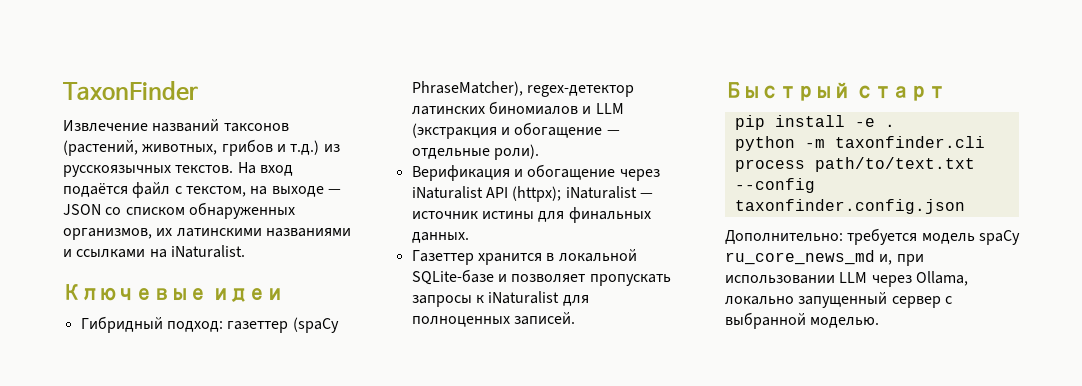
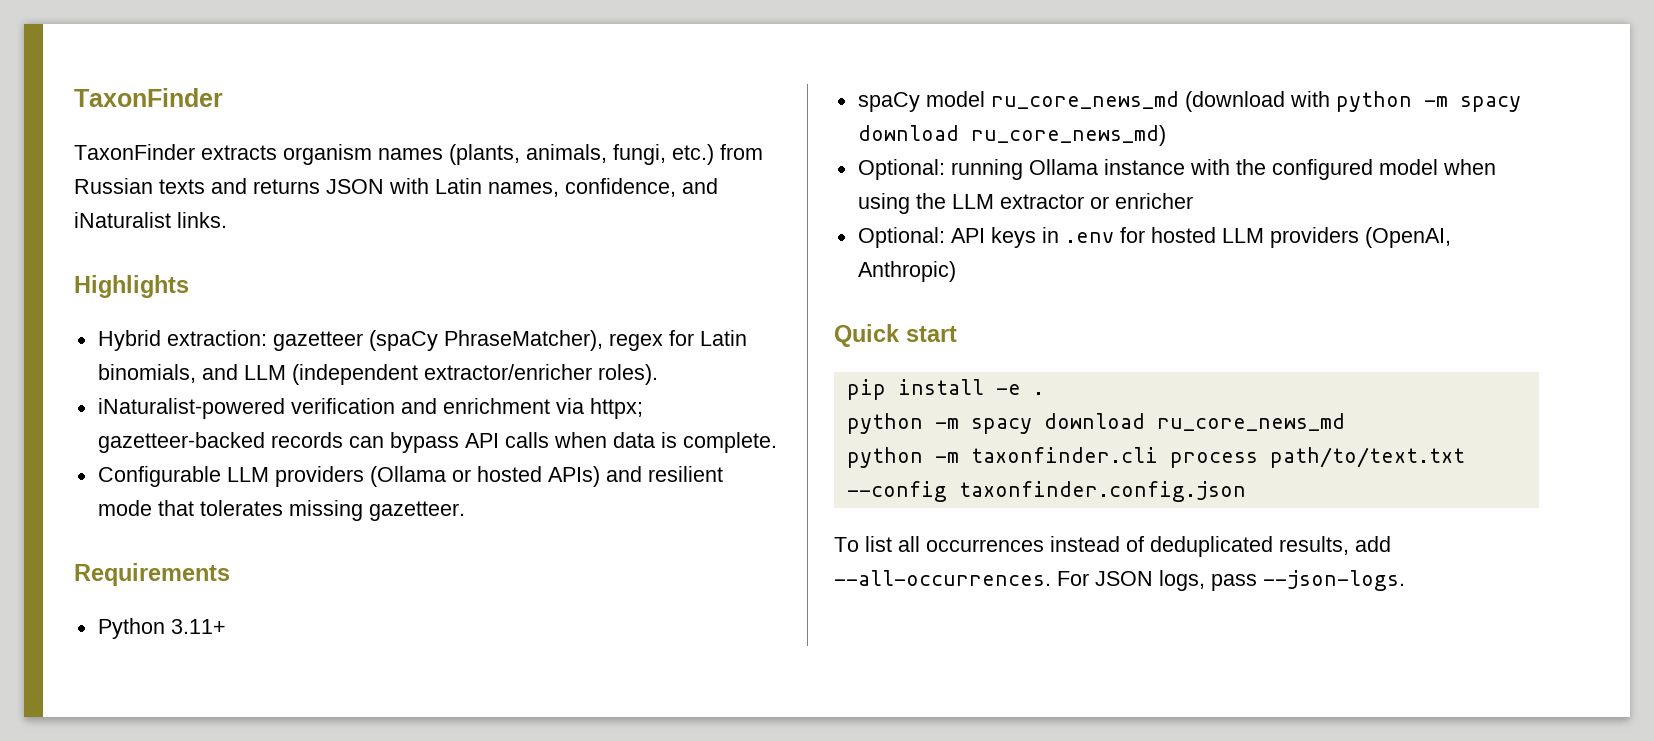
[63,119,289,132] [63,139,340,156] [63,162,293,177] [63,182,341,198] [63,202,295,219] [63,228,351,240] [63,245,245,258] [63,284,285,302] [80,316,339,333] [411,81,634,97] [411,101,624,115] [411,122,620,139] [411,144,539,160] [411,164,660,181] [411,186,653,202] [411,207,651,223] [411,232,469,243] [411,249,637,265] [411,269,671,286] [411,291,589,307] [411,312,575,327] [725,82,947,101] Извлечение названий таксонов (растений, животных, грибов и т.д.) из русскоязычных текстов. На вход подаётся файл с текстом, на выходе — JSON со списком обнаруженных организмов, их латинскими названиями и ссылками на iNaturalist. // Ключевые идеи // Гибридный подход: газеттер (spaCy PhraseMatcher), regex-детектор латинских биномиалов и LLM (экстракция и обогащение — отдельные роли). // Верификация и обогащение через iNaturalist API (httpx); iNaturalist — источник истины для финальных данных. // Газеттер хранится в локальной SQLite-базе и позволяет пропускать запросы к iNaturalist для полноценных записей. // Быстрый старт -> [74,144,763,165] [74,178,718,197] [74,212,227,228] [74,275,189,298] [97,330,747,351] [97,364,658,385] [97,398,643,419] [97,432,777,453] [97,466,723,487] [97,500,465,521] [74,563,230,586] [97,618,226,639] [857,91,1521,112] [857,125,1166,146] [857,159,1496,180] [857,193,1193,214] [857,227,1451,248] [857,261,956,282] [834,324,957,347] TaxonFinder extracts organism names (plants, animals, fungi, etc.) from Russian texts and returns JSON with Latin names, confidence, and iNaturalist links. // Highlights // Hybrid extraction: gazetteer (spaCy PhraseMatcher), regex for Latin binomials, and LLM (independent extractor/enricher roles). // iNaturalist-powered verification and enrichment via httpx; gazetteer-backed records can bypass API calls when data is complete. // Configurable LLM providers (Ollama or hosted APIs) and resilient mode that tolerates missing gazetteer. // Requirements // Python 3.11+ // spaCy model ru_core_news_md (download with python -m spacy download ru_core_news_md) // Optional: running Ollama instance with the configured model when using the LLM extractor or enricher // Optional: API keys in .env for hosted LLM providers (OpenAI, Anthropic) // Quick start
(895, 125) none -> [846,413,1345,434] // python -m spacy download ru_core_news_md
[725,228,1020,245] [725,250,924,266] [725,271,968,287] [725,292,952,308] [725,312,880,329] Дополнительно: требуется модель spaCy ru_core_news_md и, при использовании LLM через Ollama, локально запущенный сервер с выбранной моделью. -> [834,536,1391,557] [834,570,1405,591] To list all occurrences instead of deduplicated results, add --all-occurrences. For JSON logs, pass --json-logs.

